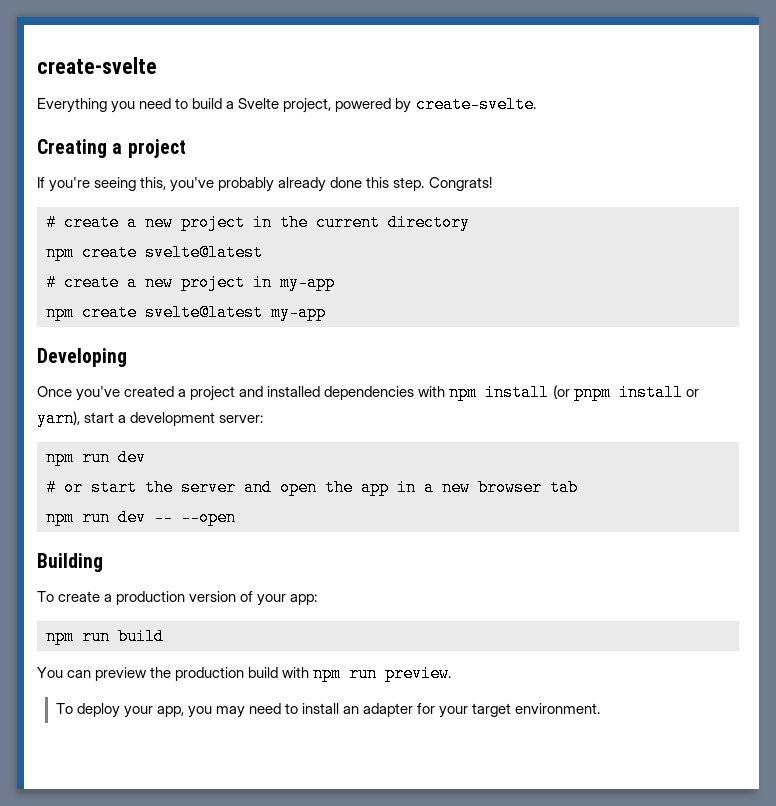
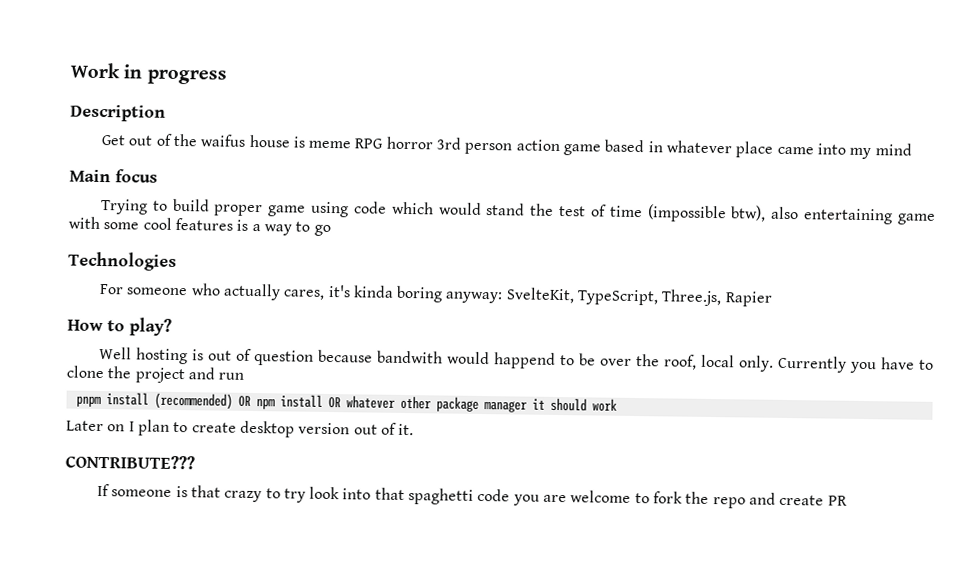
[37,57,157,74] [37,96,536,113] [37,139,186,158] [37,177,492,192] [46,214,470,231] [46,244,263,261] [46,274,335,291] [46,304,326,321] [37,348,127,367] [37,384,699,401] [37,410,264,427] [46,449,146,466] [46,479,578,496] [46,509,236,526] [37,553,103,572] [37,591,318,606] [46,628,164,645] [37,665,452,682] [55,703,601,718] create-svelte // Everything you need to build a Svelte project, powered by create-svelte. // Creating a project // If you're seeing this, you've probably already done this step. Congrats! // # create a new project in the current directory // npm create svelte@latest // # create a new project in my-app // npm create svelte@latest my-app // Developing // Once you've created a project and installed dependencies with npm install (or pnpm install or yarn), start a development server: // npm run dev // # or start the server and open the app in a new browser tab // npm run dev -- --open // Building // To create a production version of your app: // npm run build // You can preview the production build with npm run preview. // To deploy your app, you may need to install an adapter for your target environment. -> [70,62,227,85] [70,104,166,122] [100,133,912,160] [69,169,158,183] [100,198,937,225] [68,216,331,237] [68,251,177,271] [98,283,773,307] [67,317,172,336] [98,346,934,374] [66,365,245,384] [75,392,617,413] [66,419,415,438] [65,454,195,470] [96,483,848,509] Work in progress // Description // Get out of the waifus house is meme RPG horror 3rd person action game based in whatever place came into my mind // Main focus // Trying to build proper game using code which would stand the test of time (impossible btw), also entertaining game with some cool features is a way to go // Technologies // For someone who actually cares, it's kinda boring anyway: SvelteKit, TypeScript, Three.js, Rapier // How to play? // Well hosting is out of question because bandwith would happend to be over the roof, local only. Currently you have to clone the project and run // pnpm install (recommended) OR npm install OR whatever other package manager it should work // Later on I plan to create desktop version out of it. // CONTRIBUTE??? // If someone is that crazy to try look into that spaghetti code you are welcome to fork the repo and create PR

